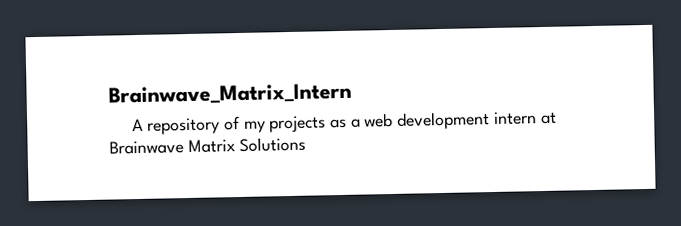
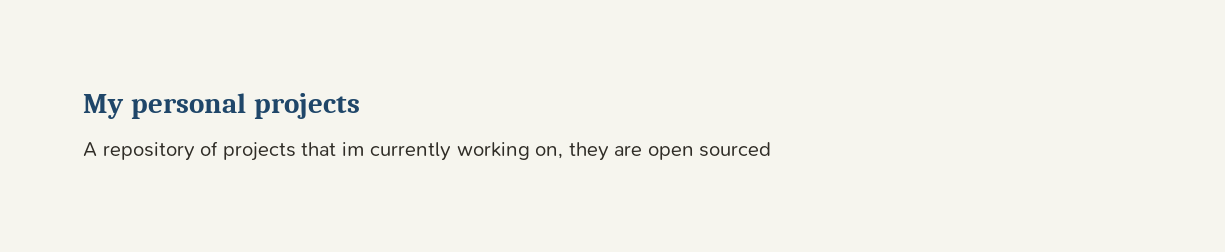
[108,82,352,106] Brainwave_Matrix_Intern -> [83,93,360,119] My personal projects
[243,111,557,133] [109,136,307,155] my projects as a web development intern at Brainwave Matrix Solutions -> [222,142,772,161] projects that im currently working on, they are open sourced

